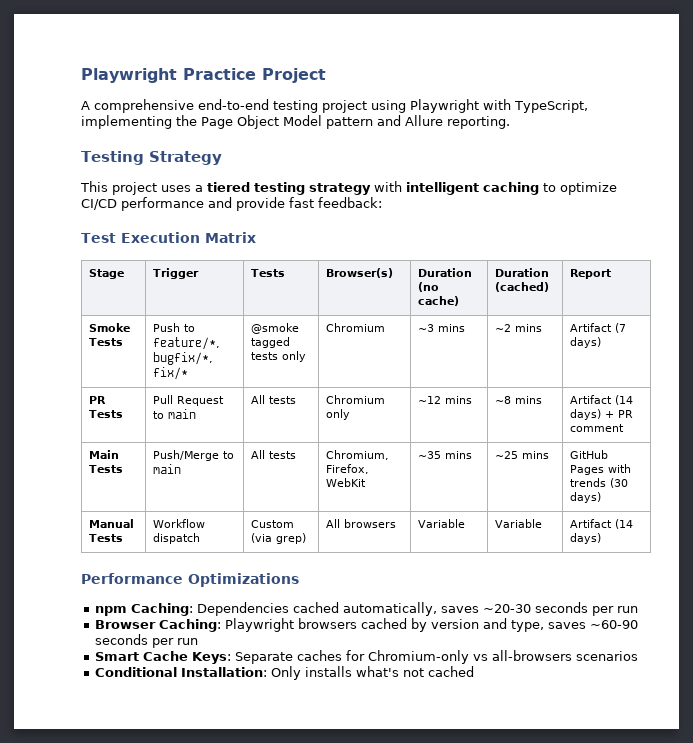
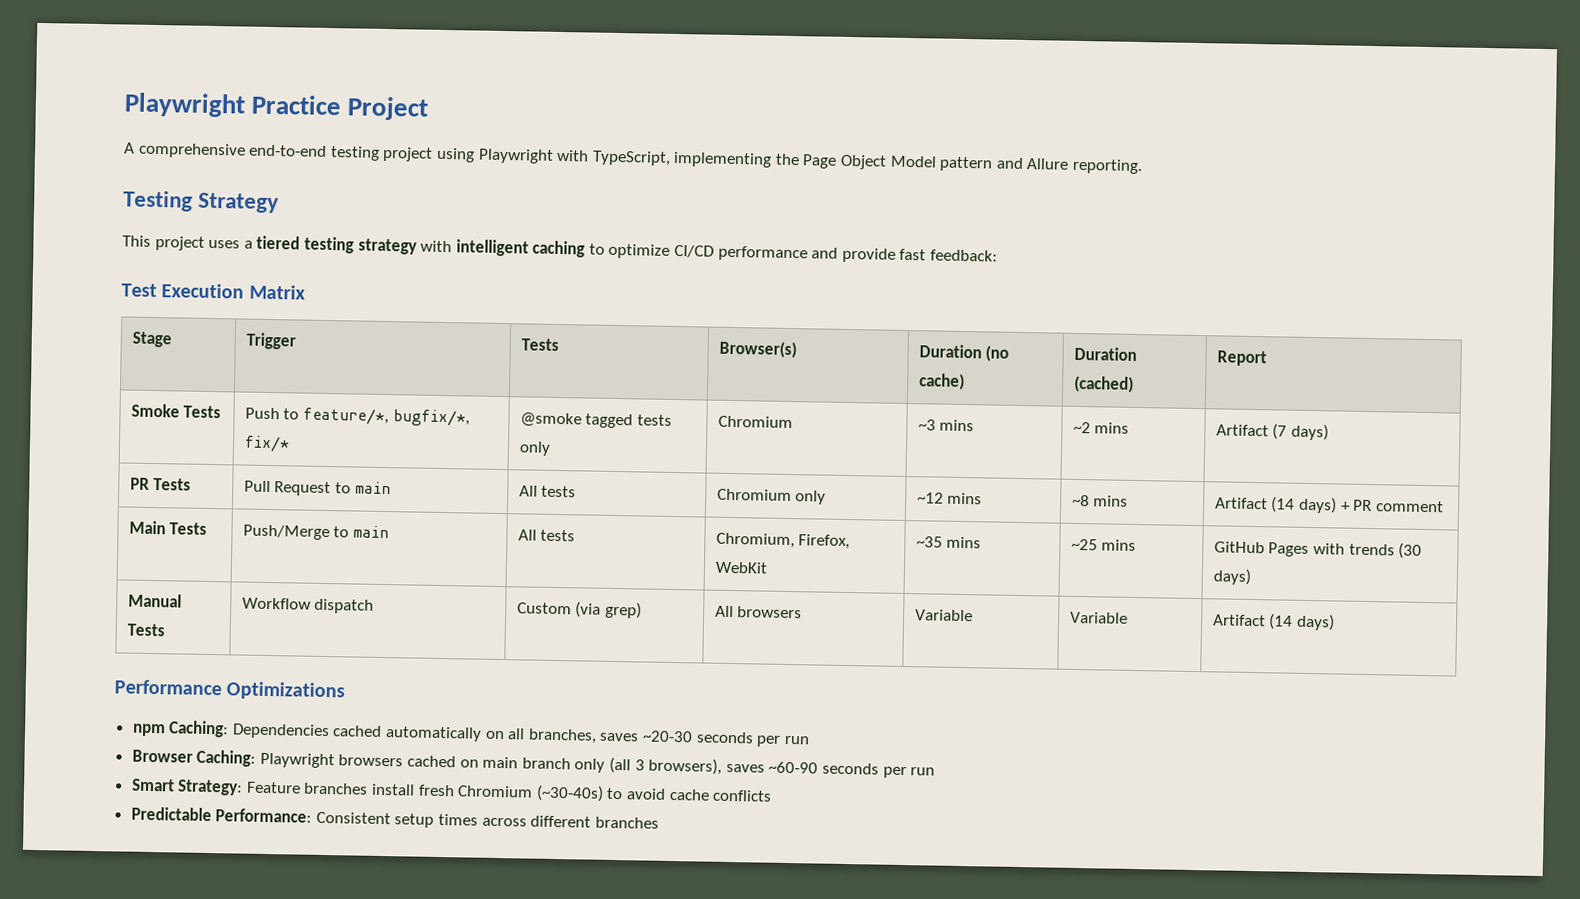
[342,602,437,616] automatically, -> [385,726,597,744] automatically on all branches,
[410,618,544,632] by version and type, -> [459,756,723,775] on main branch only (all 3 browsers),
[142,650,638,664] [94,666,474,680] Cache Keys: Separate caches for Chromium-only vs all-browsers scenarios // Conditional Installation: Only installs what's not cached -> [177,779,773,802] [130,806,659,829] Strategy: Feature branches install fresh Chromium (~30-40s) to avoid cache conflicts // Predictable Performance: Consistent setup times across different branches

